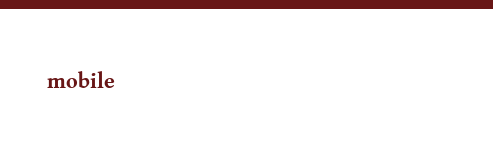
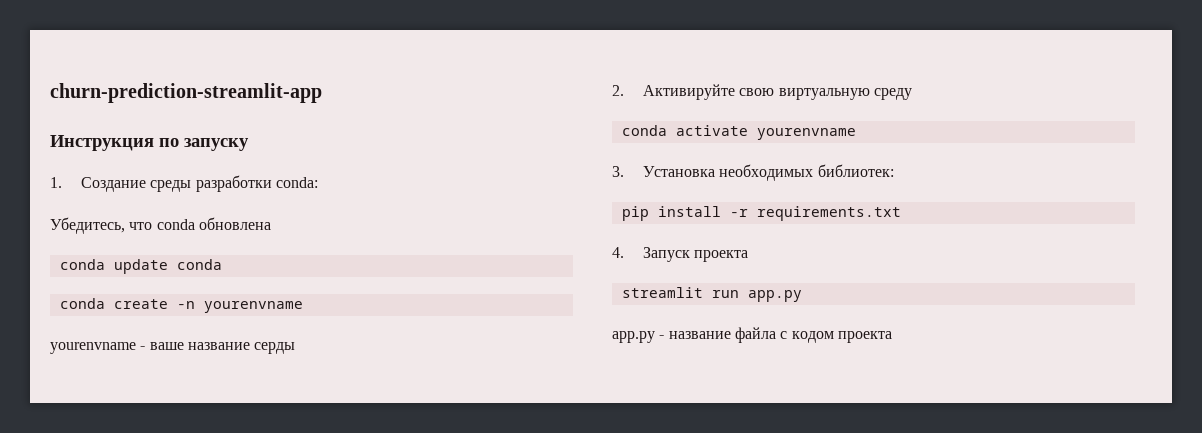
[47,71,115,88] mobile -> [50,83,322,103] [50,135,249,151] [50,175,318,192] [50,217,271,234] [59,259,222,274] [59,298,303,313] [50,342,296,354] [612,84,912,100] [621,125,856,140] [612,164,894,181] [621,206,901,221] [612,247,749,262] [621,287,802,302] [612,327,892,343] churn-prediction-streamlit-app // Инструкция по запуску // 1. Создание среды разработки conda: // Убедитесь, что conda обновлена // conda update conda // conda create -n yourenvname // yourenvname - ваше название серды // 2. Активируйте свою виртуальную среду // conda activate yourenvname // 3. Установка необходимых библиотек: // pip install -r requirements.txt // 4. Запуск проекта // streamlit run app.py // app.py - название файла с кодом проекта

